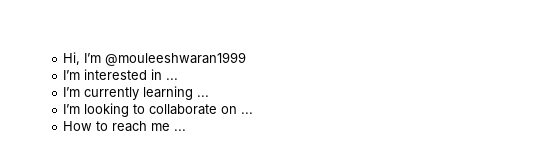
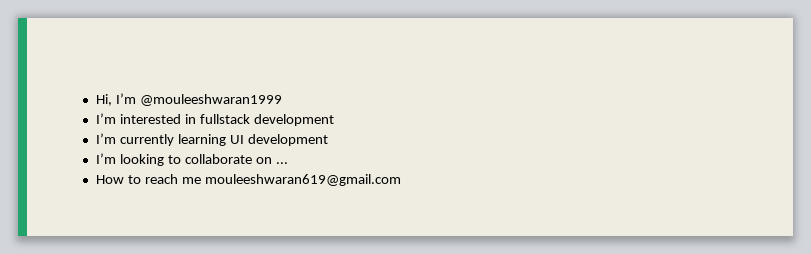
[166,78,179,80] ... -> [199,114,334,126] fullstack development
[197,95,210,97] ... -> [229,134,328,146] UI development
[174,129,187,131] ... -> [204,174,401,186] mouleeshwaran619@gmail.com

